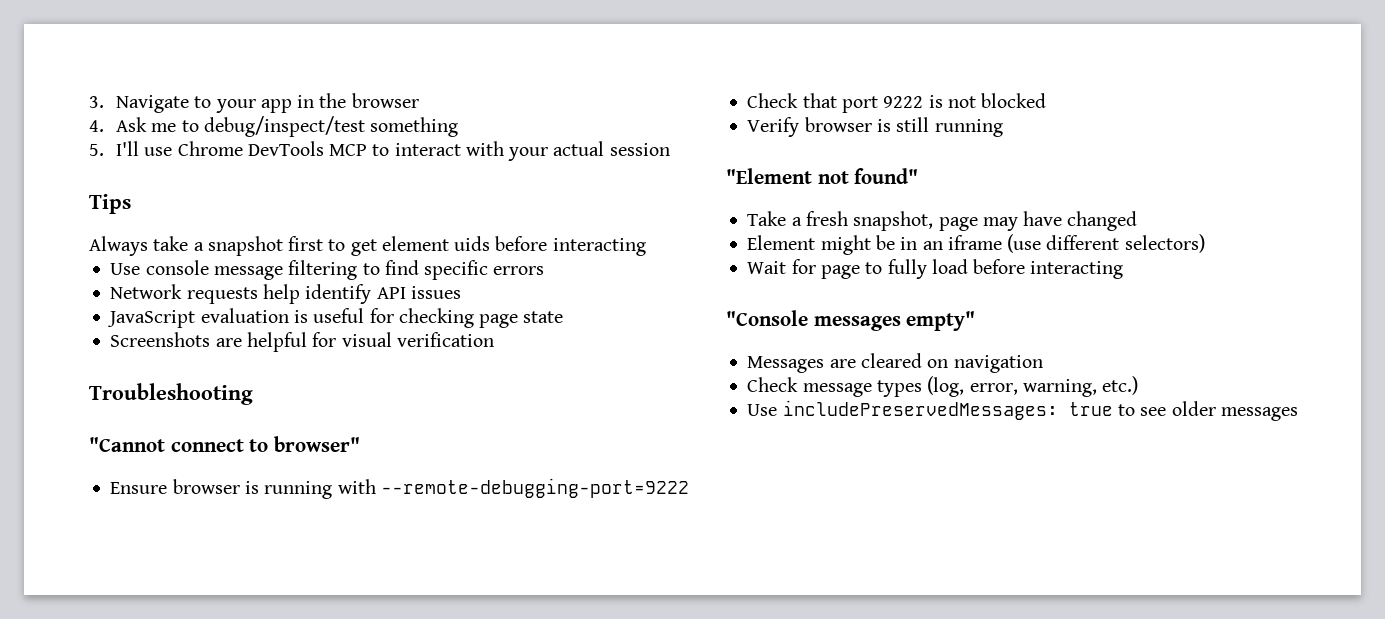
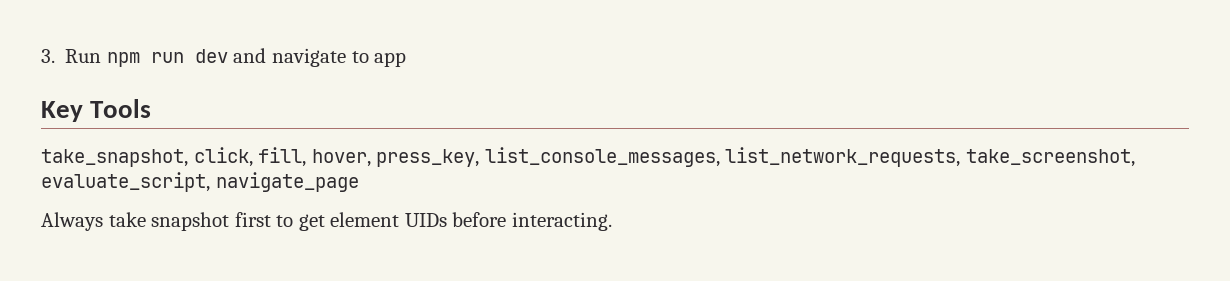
[116,93,419,113] [89,116,459,137] [89,141,670,161] [89,194,131,214] Navigate to your app in the browser // 4. Ask me to debug/inspect/test something // 5. I'll use Chrome DevTools MCP to interact with your actual session // Tips -> [65,48,407,67] [41,99,152,122] [41,147,1135,167] [41,172,359,192] Run npm run dev and navigate to app // Key Tools // take_snapshot, click, fill, hover, press_key, list_console_messages, list_network_requests, take_screenshot, evaluate_script, navigate_page
[193,242,204,251] a -> (146, 219) none
[454,236,646,256] [110,260,545,280] [110,284,461,304] [107,308,564,328] [110,332,494,352] [89,383,253,405] [89,436,360,452] [110,478,689,499] [747,93,1047,113] [747,117,1003,137] [726,168,919,184] [747,211,1138,231] [747,234,1205,255] [747,259,1124,279] [726,310,976,331] [747,353,1043,373] [747,376,1139,397] [747,400,1298,421] uids before interacting // Use console message filtering to find specific errors // Network requests help identify API issues // JavaScript evaluation is useful for checking page state // Screenshots are helpful for visual verification // Troubleshooting // "Cannot connect to browser" // Ensure browser is running with --remote-debugging-port=9222 // Check that port 9222 is not blocked // Verify browser is still running // "Element not found" // Take a fresh snapshot, page may have changed // Element might be in an iframe (use different selectors) // Wait for page to fully load before interacting // "Console messages empty" // Messages are cleared on navigation // Check message types (log, error, warning, etc.) // Use includePreservedMessages: true to see older messages -> [404,212,612,231] UIDs before interacting.

